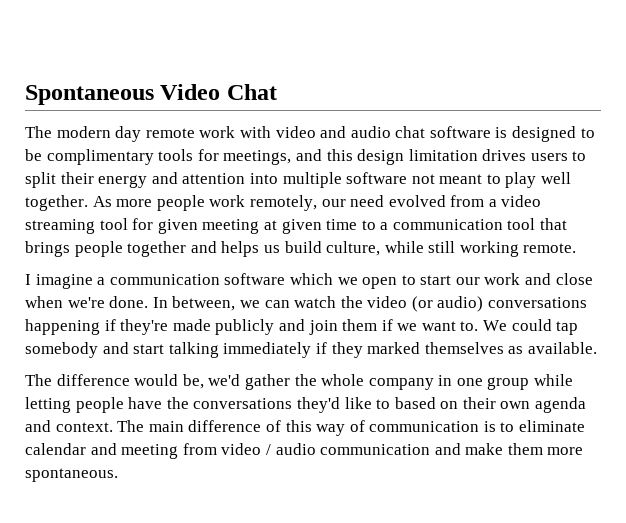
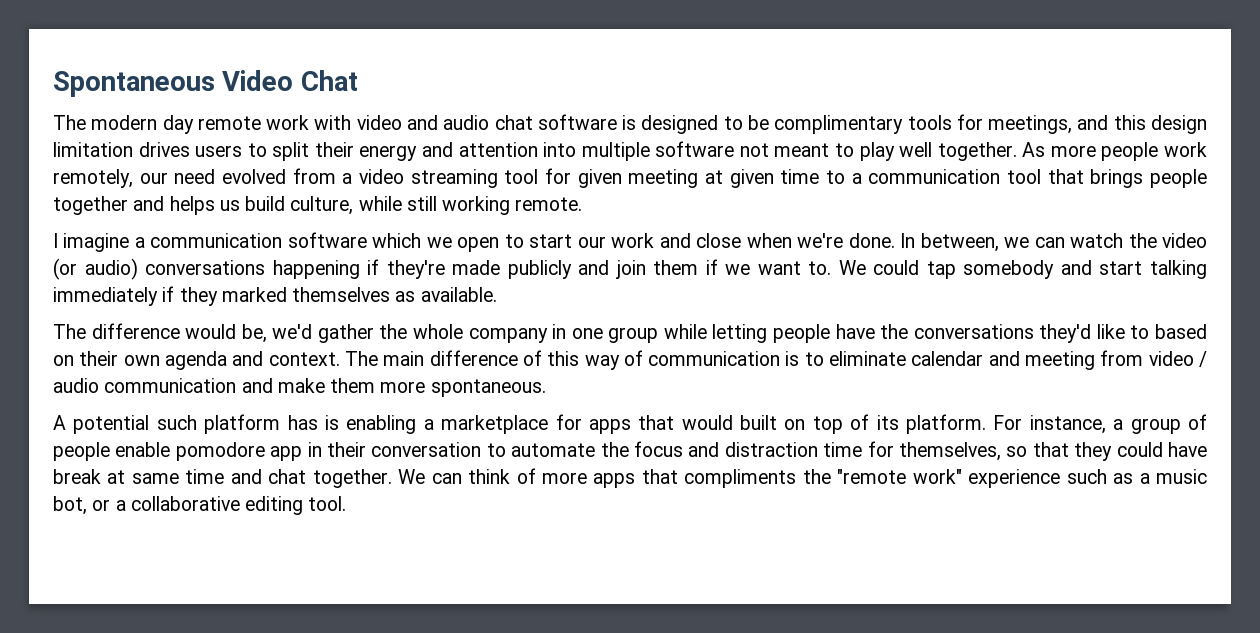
(118, 475) none -> [53,414,1207,434] [53,441,1207,461] [53,468,1208,488] [53,496,347,515] // A potential such platform has is enabling a marketplace for apps that would built on top of its platform. For instance, a group of people enable pomodore app in their conversation to automate the focus and distraction time for themselves, so that they could have break at same time and chat together. We can think of more apps that compliments the "remote work" experience such as a music bot, or a collaborative editing tool.

